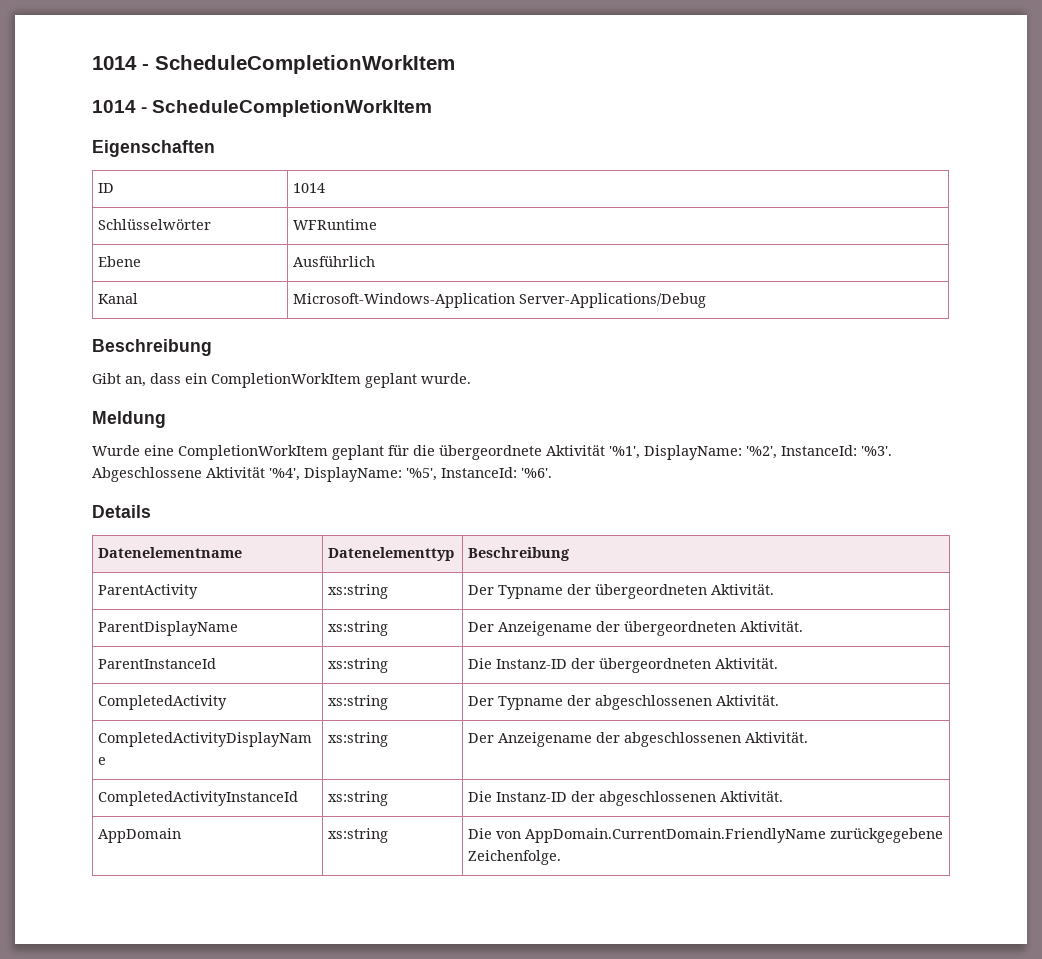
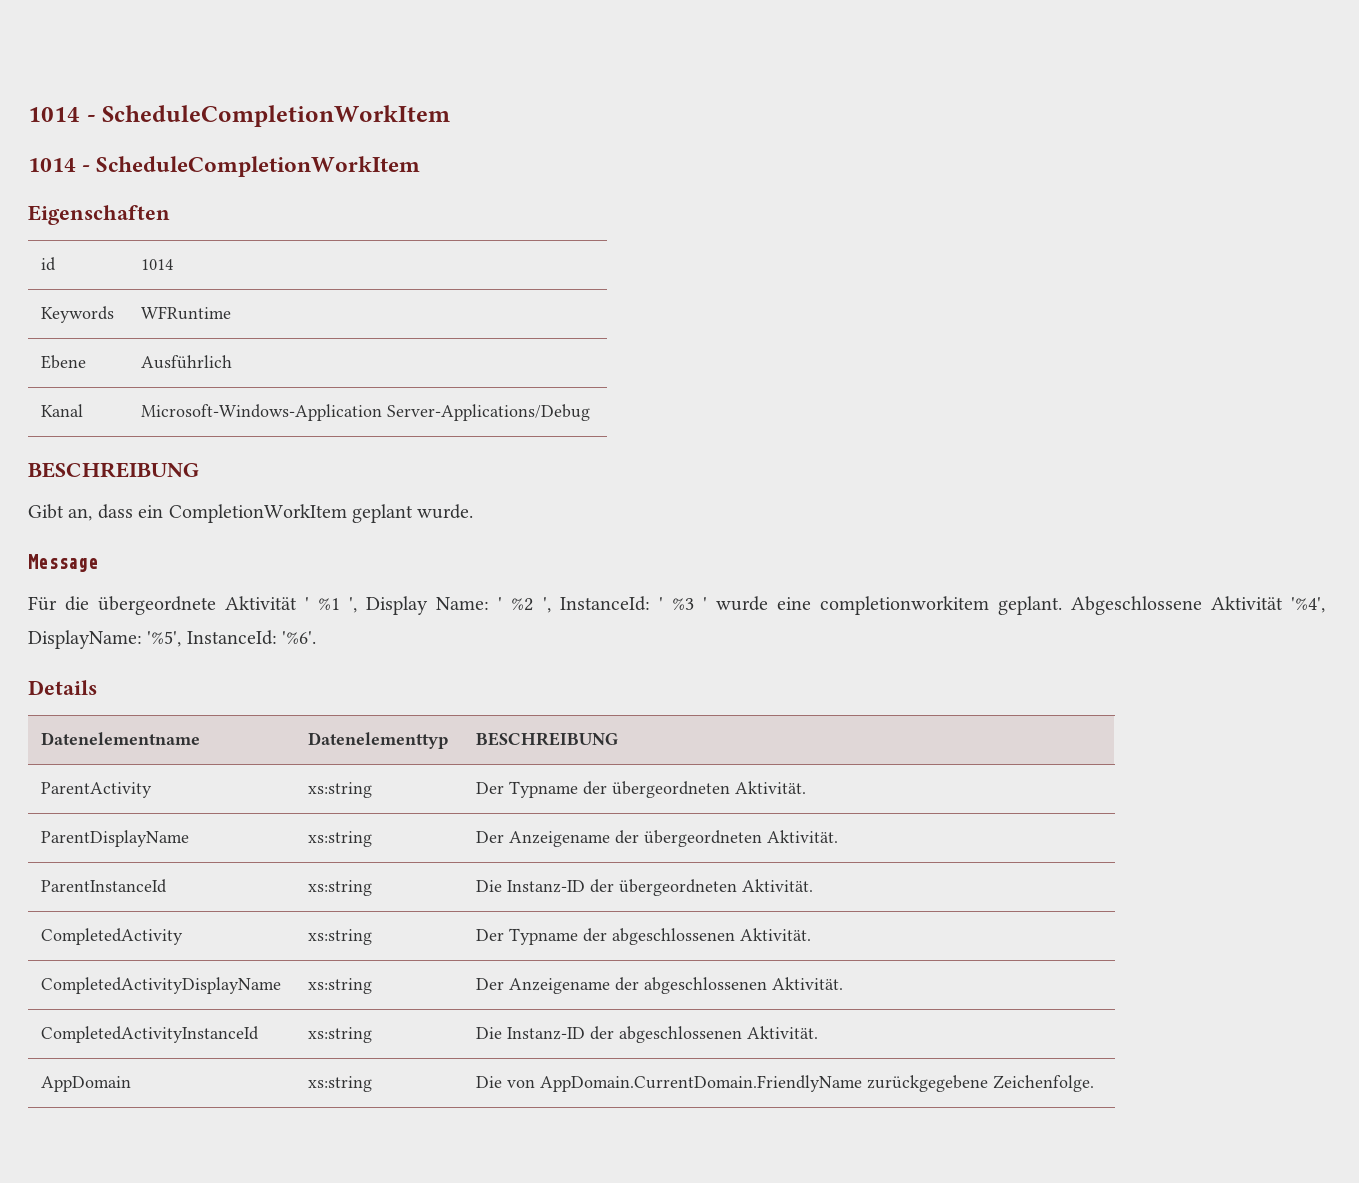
[98,183,115,193] ID -> [41,257,57,271] id
[98,219,212,230] Schlüsselwörter -> [41,306,115,323] Keywords
[92,339,212,356] Beschreibung -> [28,462,199,478] BESCHREIBUNG
[92,411,166,428] [92,445,892,460] Meldung // Wurde eine CompletionWorkItem geplant für die übergeordnete Aktivität '%1', DisplayName: '%2', InstanceId: '%3'. -> [28,554,98,572] [28,596,1062,615] Message // Für die übergeordnete Aktivität ' %1 ', Display Name: ' %2 ', InstanceId: ' %3 ' wurde eine completionworkitem geplant.
[468,547,571,561] Beschreibung -> [476,732,619,746] BESCHREIBUNG

